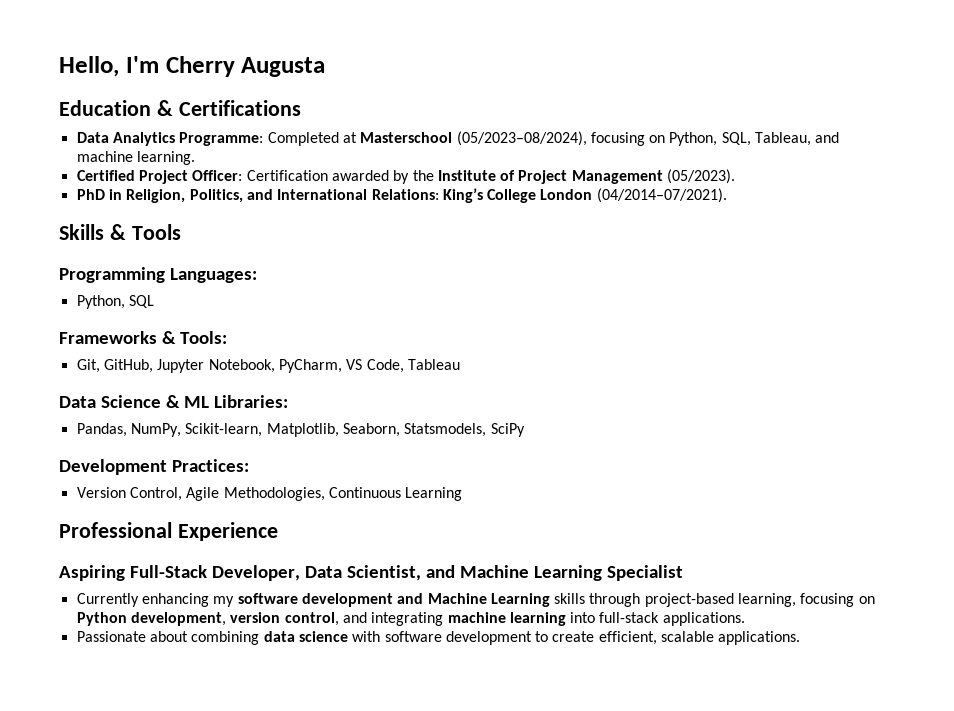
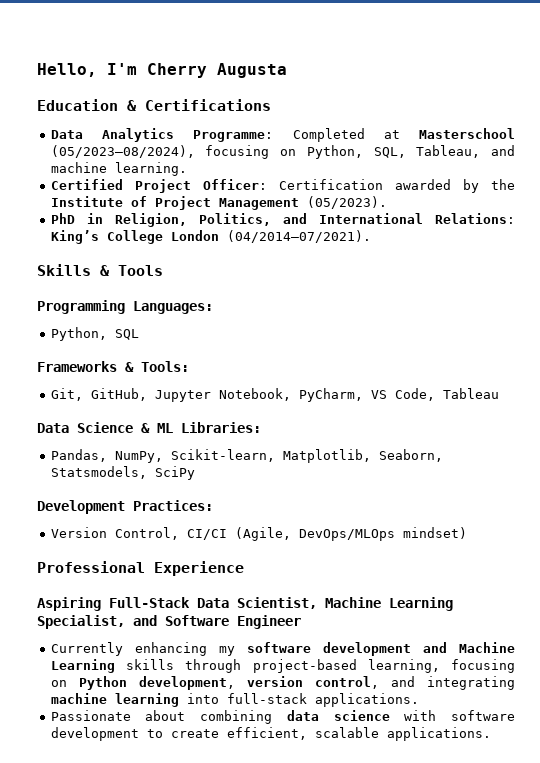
[186,487,463,501] Agile Methodologies, Continuous Learning -> [186,527,467,541] CI/CI (Agile, DevOps/MLOps mindset)
[211,565,300,581] Developer, -> (190, 602) none
[425,565,683,581] and Machine Learning Specialist -> [325,597,453,611] [37,615,301,629] Machine Learning Specialist, and Software Engineer

